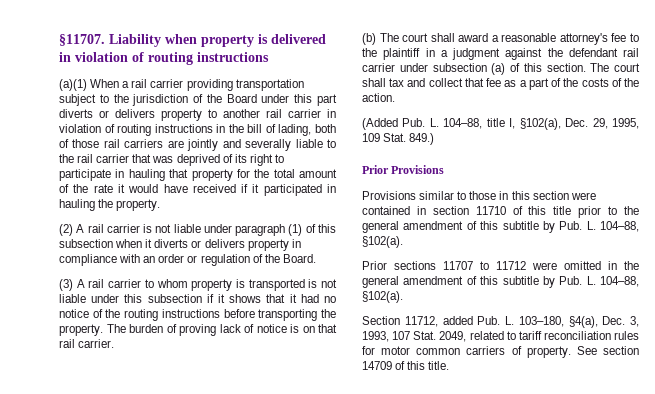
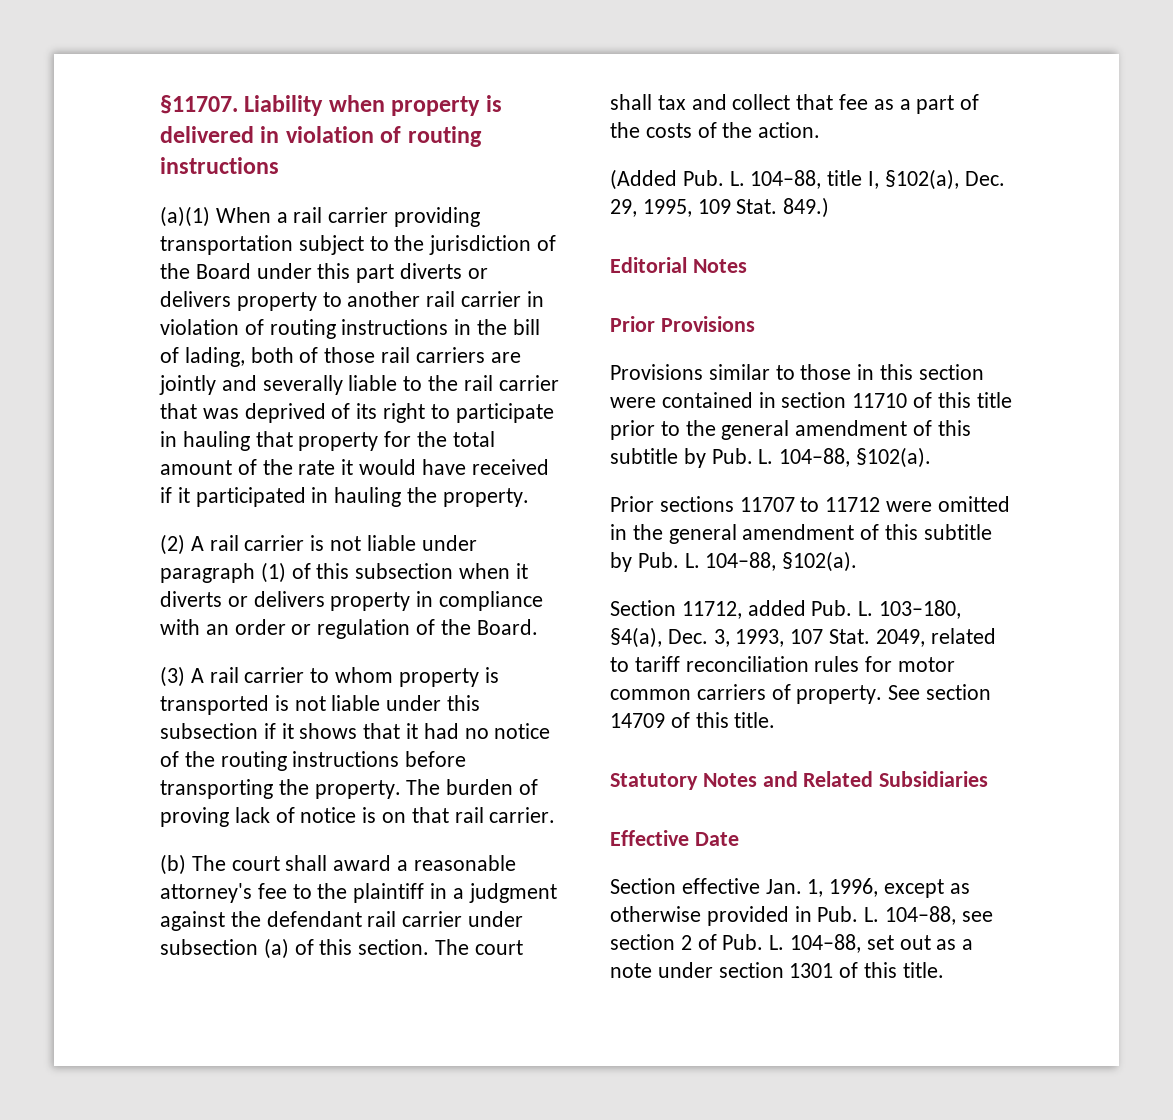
(435, 139) none -> [610,257,747,273] // Editorial Notes
(450, 365) none -> [610,771,989,790] [610,830,739,846] [610,878,970,898] [610,906,993,926] [610,934,974,953] [610,962,944,978] // Statutory Notes and Related Subsidiaries // Effective Date // Section effective Jan. 1, 1996, except as otherwise provided in Pub. L. 104–88, see section 2 of Pub. L. 104–88, set out as a note under section 1301 of this title.

